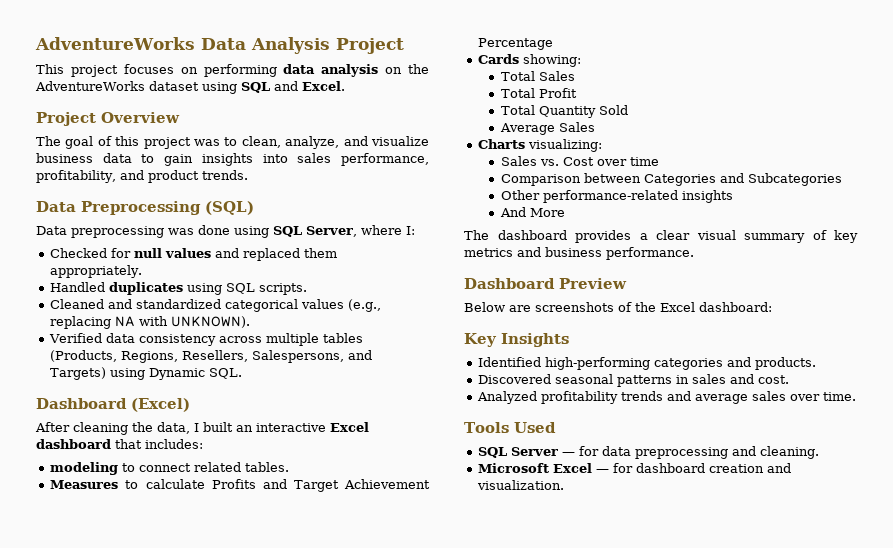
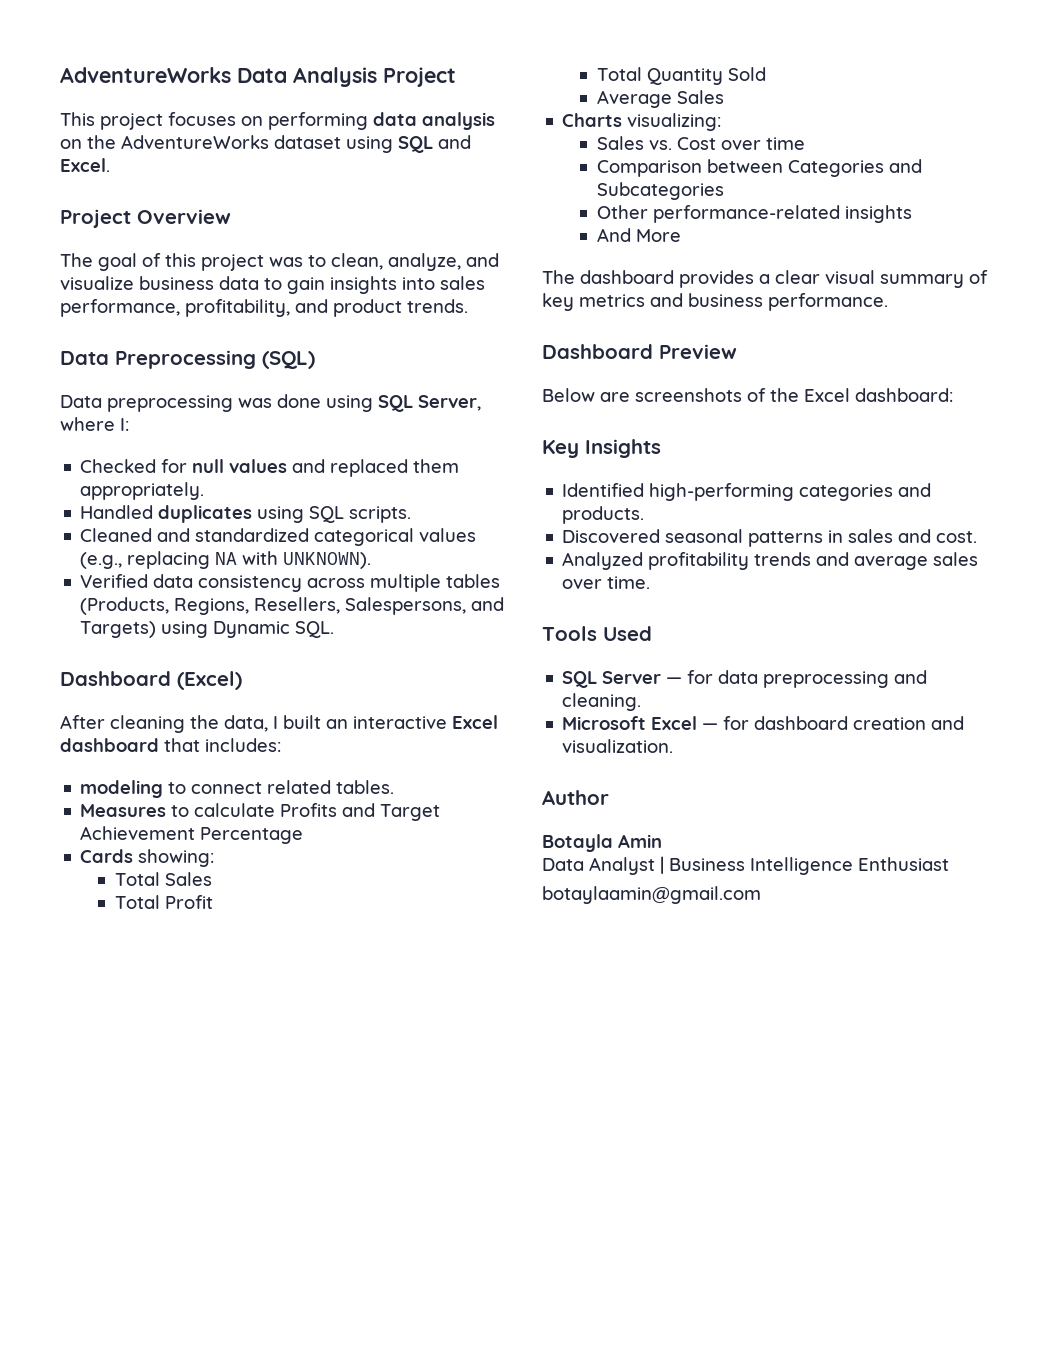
(565, 485) none -> [542,790,609,805] [542,834,662,852] [542,856,949,875] [542,886,761,904] // Author // Botayla Amin // Data Analyst | Business Intelligence Enthusiast // botaylaamin@gmail.com

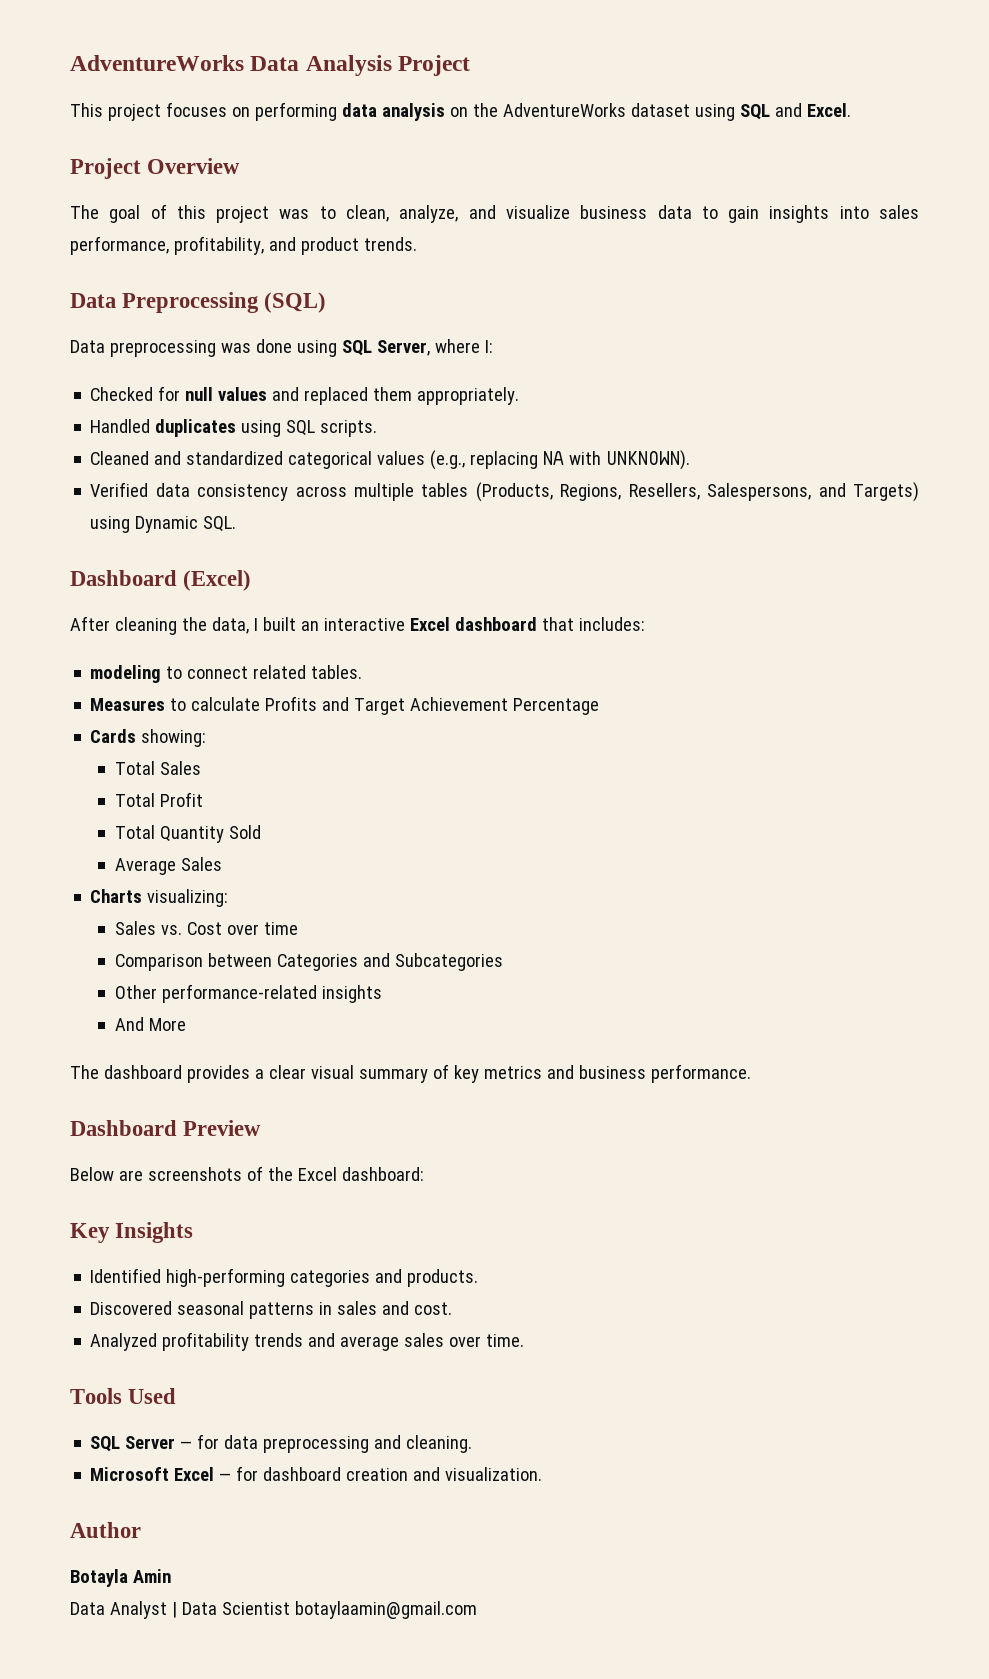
[669,857,949,875] Business Intelligence Enthusiast // -> [181,1602,290,1615] Data Scientist

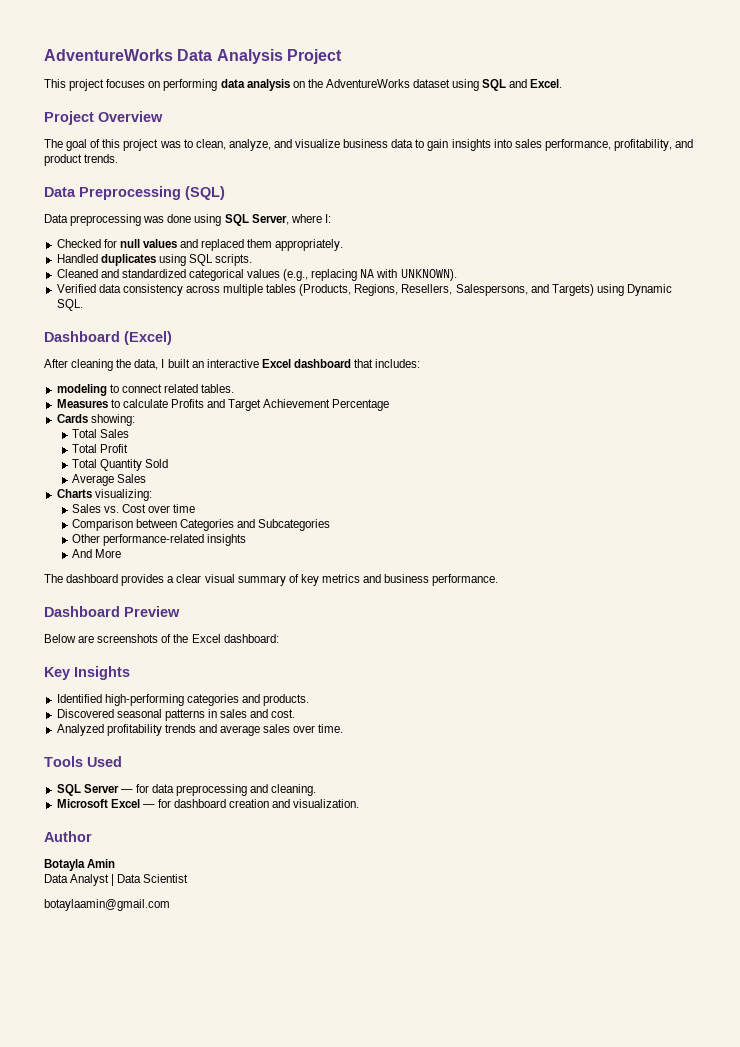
(290, 1608) none -> (189, 878) //

